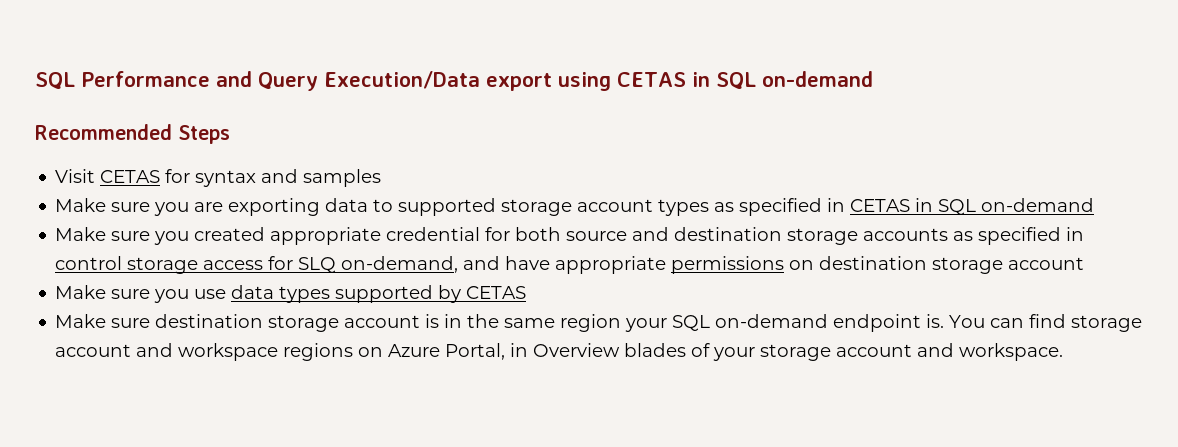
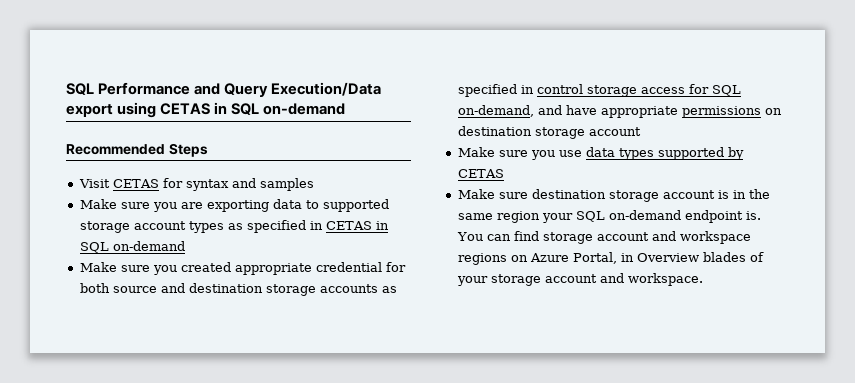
[298,257,337,273] SLQ -> [711,85,741,96] SQL

